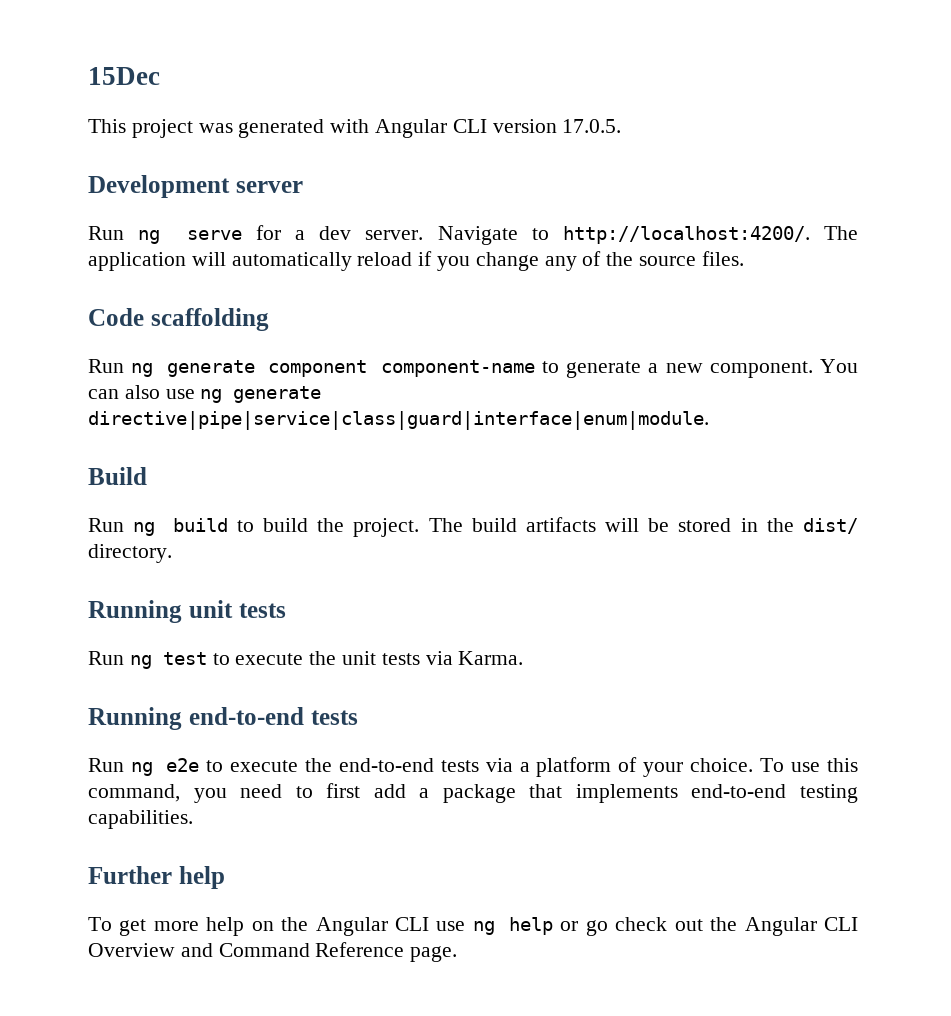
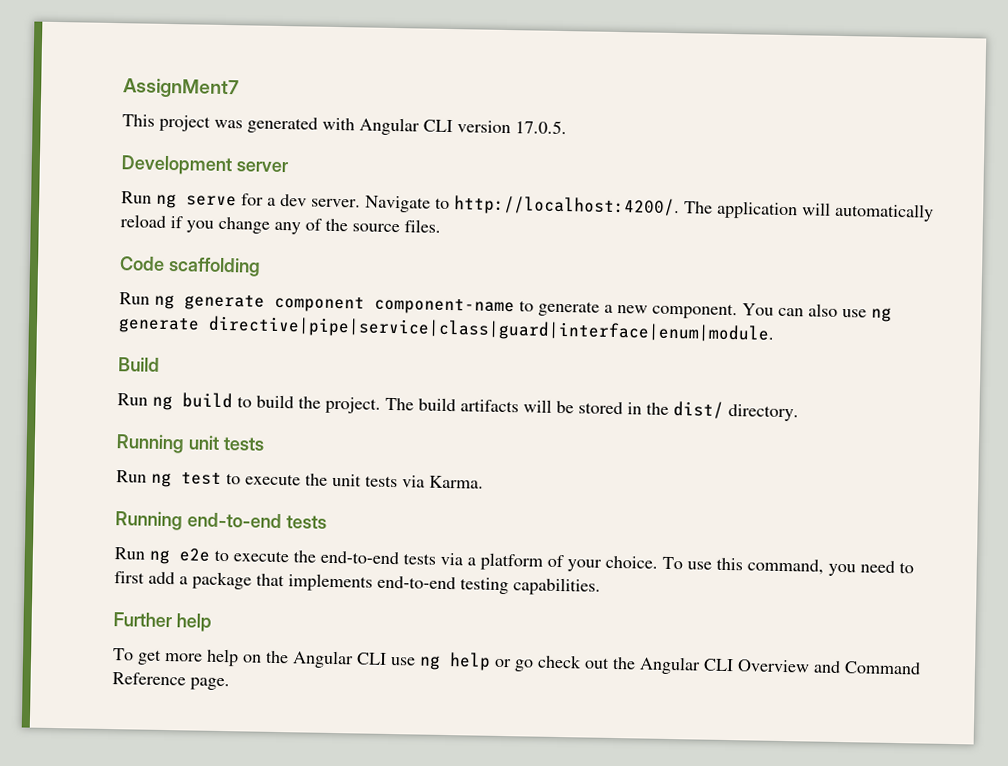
[88,67,160,85] 15Dec -> [123,78,239,99] AssignMent7

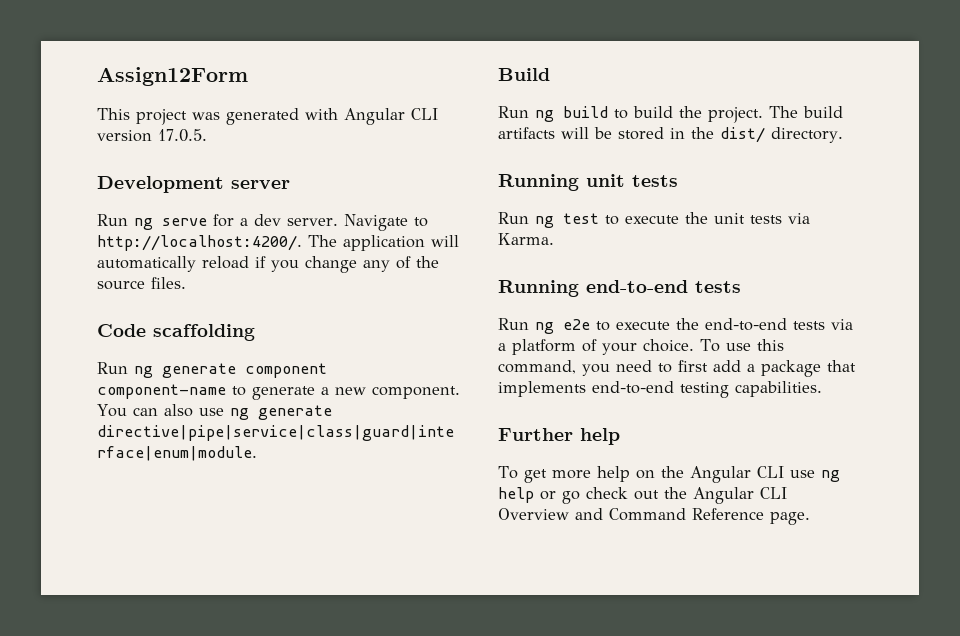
[123,78,239,99] AssignMent7 -> [97,67,248,86] Assign12Form

